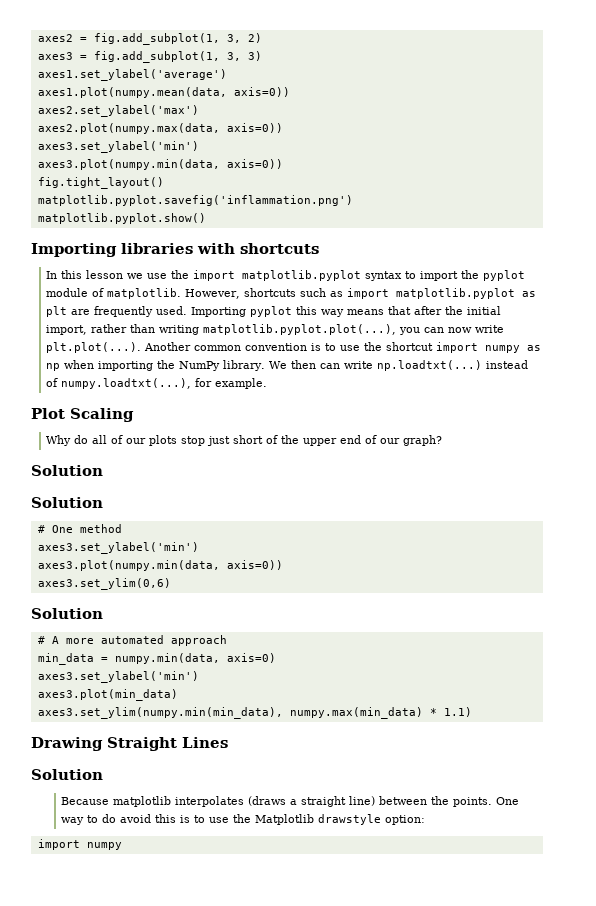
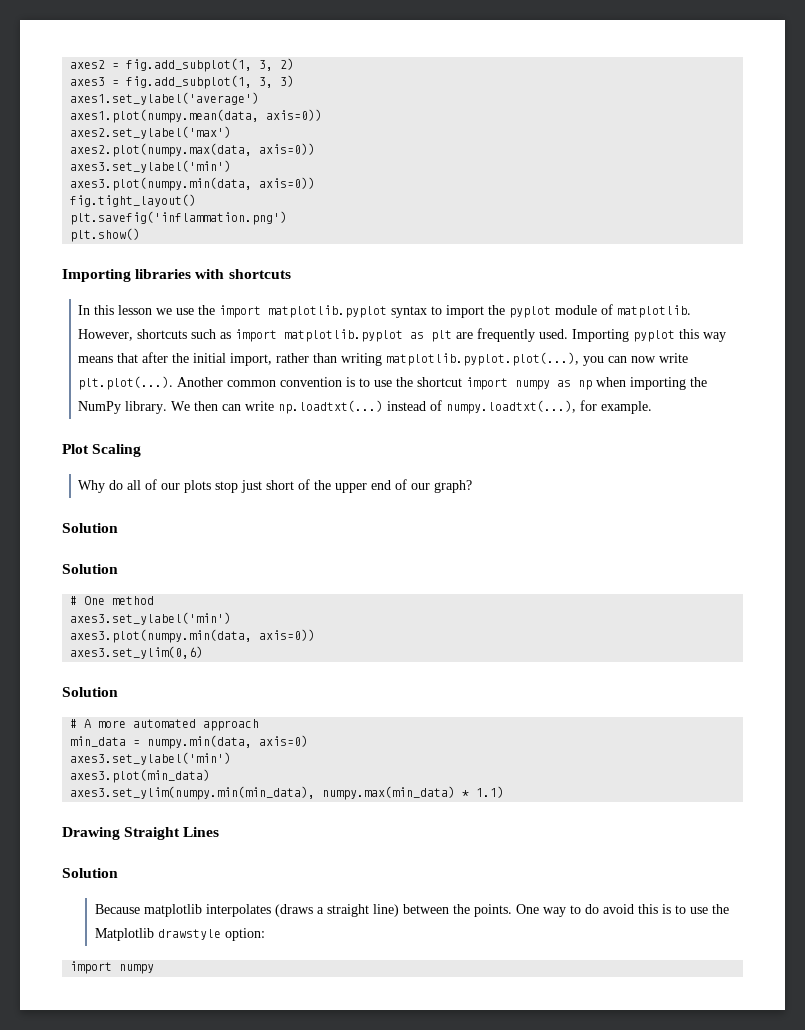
[37,195,353,206] [37,213,206,224] matplotlib.pyplot.savefig('inflammation.png') // matplotlib.pyplot.show() -> [70,211,288,225] [70,228,141,242] plt.savefig('inflammation.png') // plt.show()

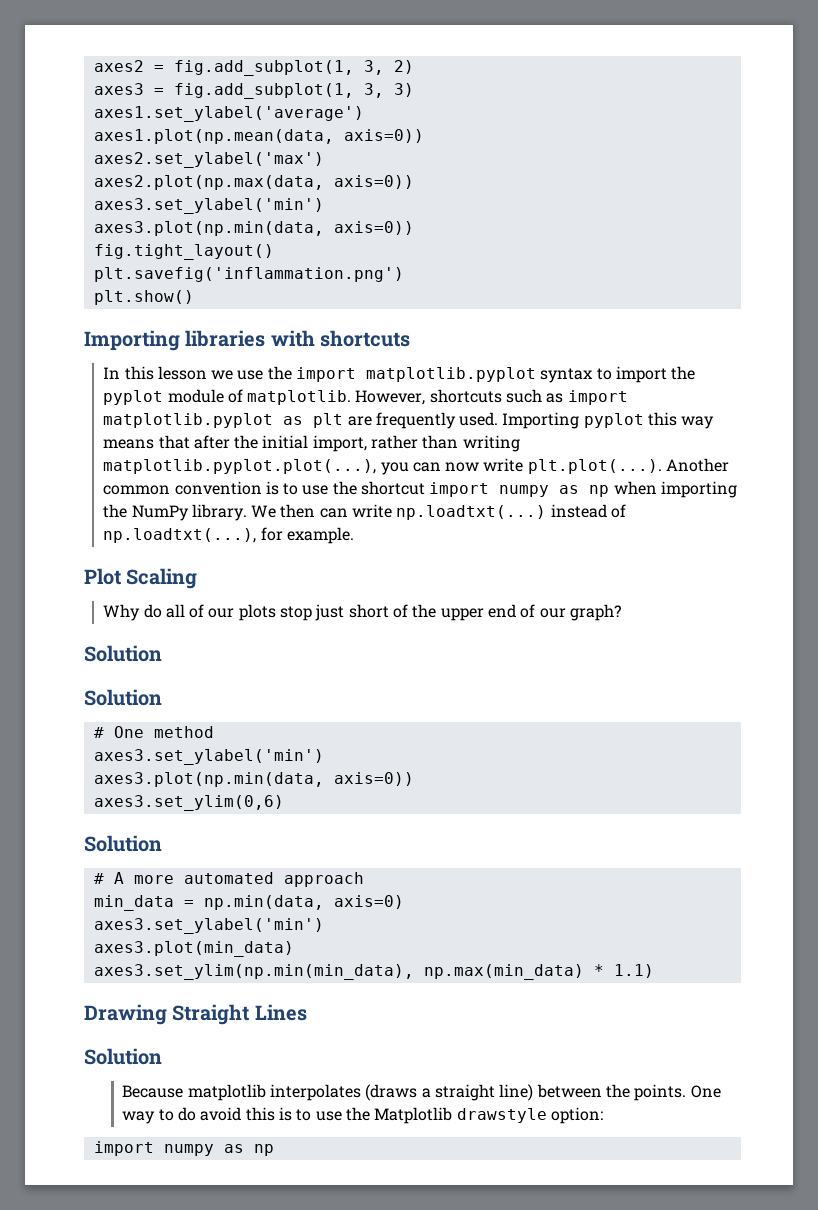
[70,109,260,123] axes1.plot(numpy.mean(data, -> [93,129,334,144] axes1.plot(np.mean(data,
[70,143,253,157] axes2.plot(numpy.max(data, -> [93,175,324,190] axes2.plot(np.max(data,
[70,177,253,191] axes3.plot(numpy.min(data, -> [93,221,324,236] axes3.plot(np.min(data,
[446,400,577,414] numpy.loadtxt(...), -> [103,528,257,543] np.loadtxt(...),
[70,629,253,643] axes3.plot(numpy.min(data, -> [93,772,324,787] axes3.plot(np.min(data,
[147,735,253,749] numpy.min(data, -> [203,895,324,910] np.min(data,
[70,786,456,800] axes3.set_ylim(numpy.min(min_data), numpy.max(min_data) -> [93,964,584,980] axes3.set_ylim(np.min(min_data), np.max(min_data)
(155, 969) none -> [223,1144,274,1156] as np

